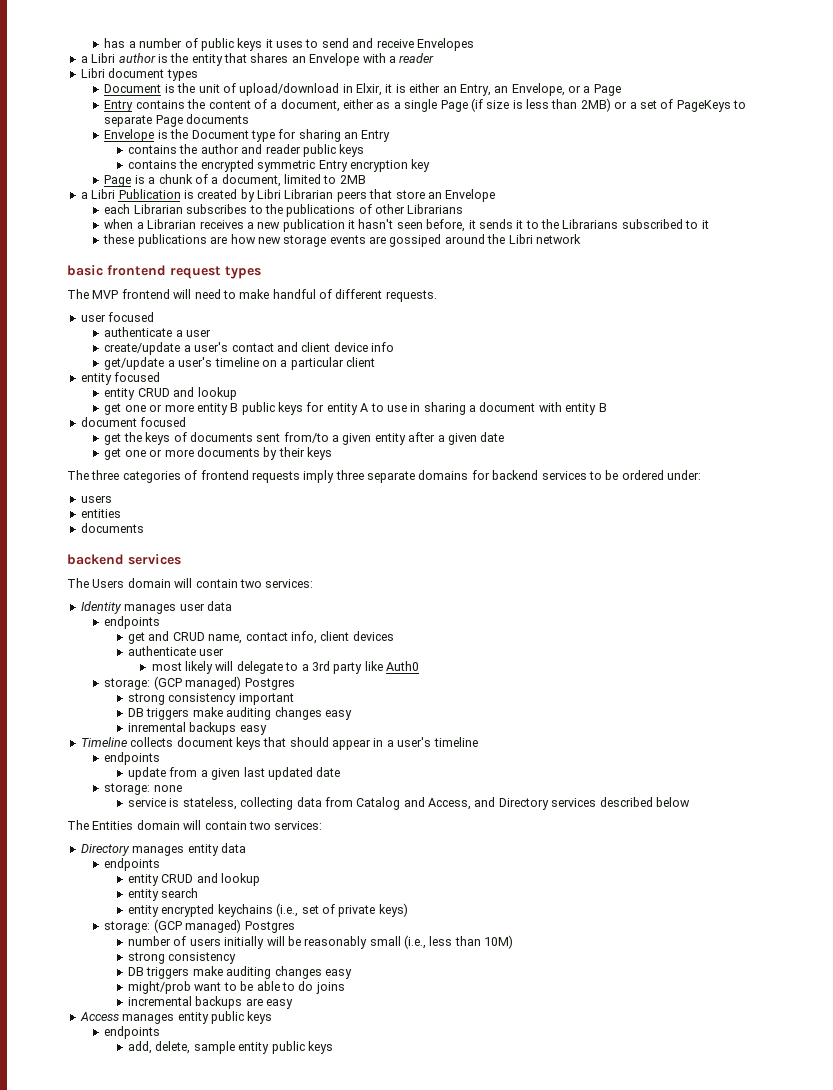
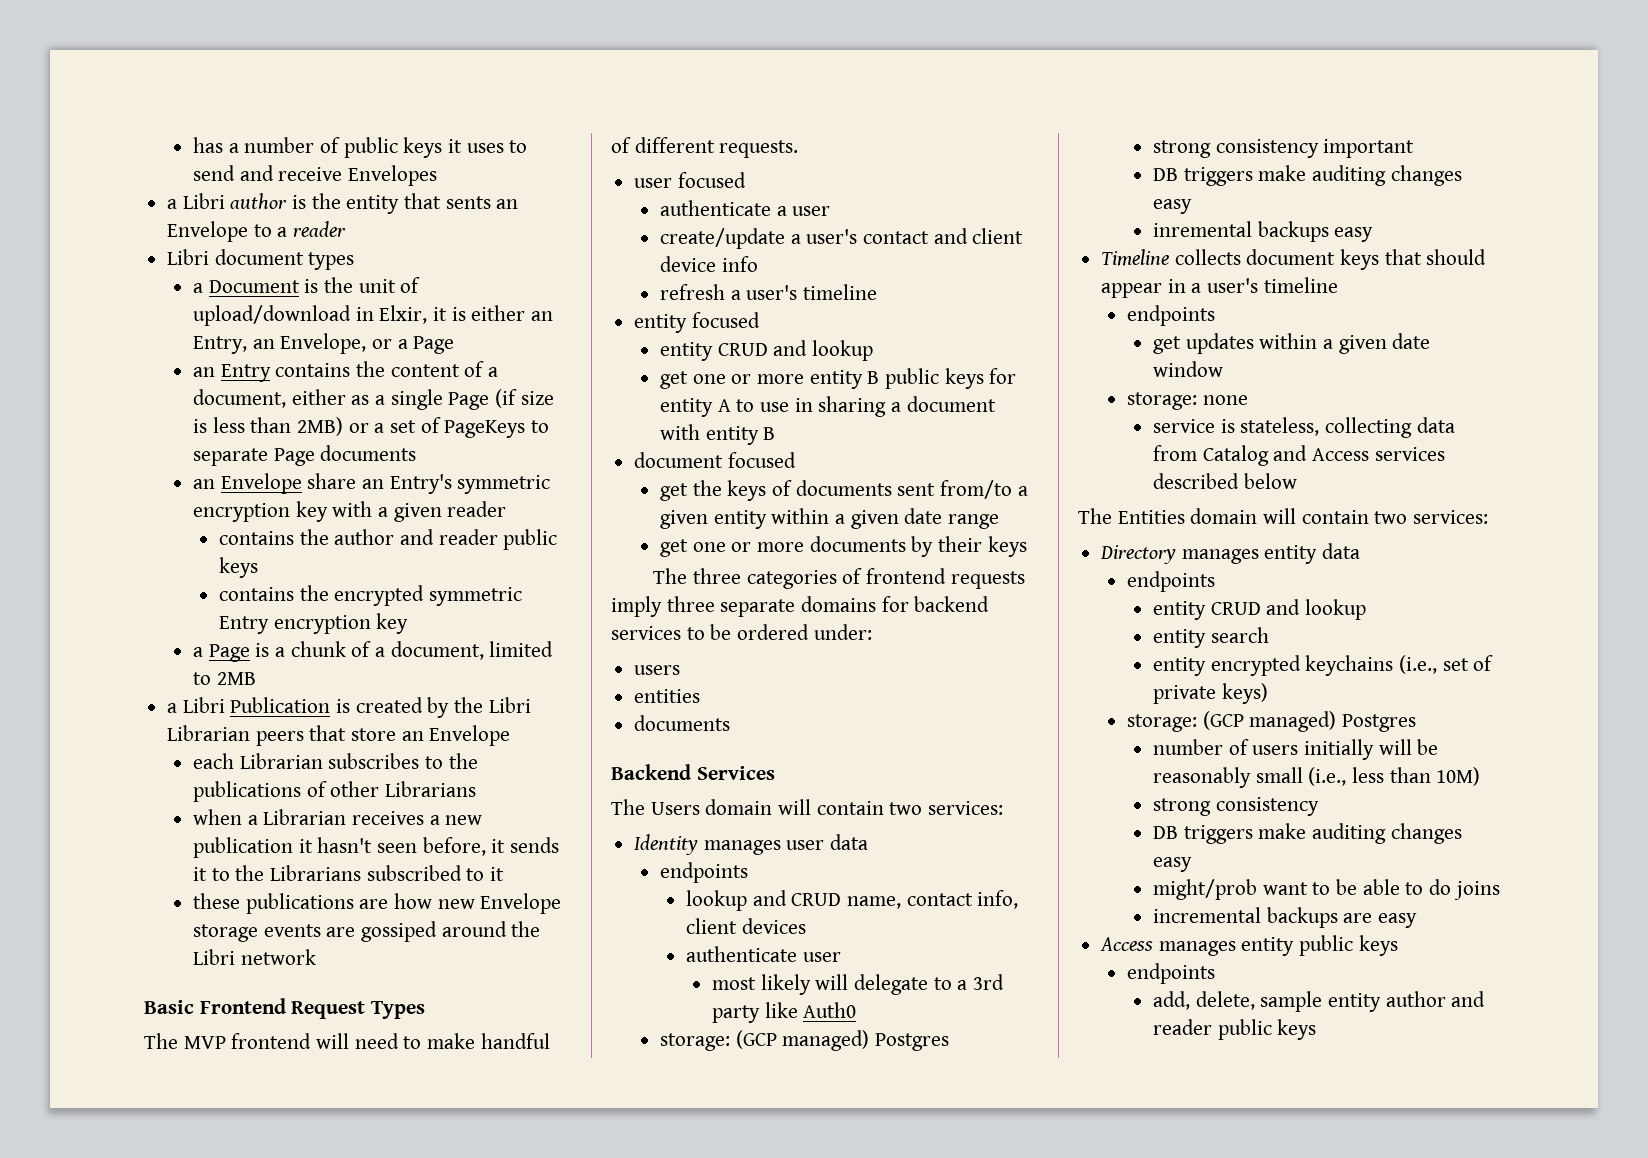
[250,53,386,66] shares an Envelope with -> [445,196,519,209] [167,221,272,242] sents an Envelope to
(198, 75) none -> [193,283,204,293] a
(621, 90) none -> [193,367,216,377] an
[104,129,391,142] Envelope is the Document type for sharing an Entry -> [193,473,551,494] [193,501,507,522] an Envelope share an Entry's symmetric encryption key with a given reader
(431, 165) none -> [193,647,204,657] a
(255, 195) none -> [454,697,484,713] the
(281, 240) none -> [480,893,562,914] Envelope
[67,265,261,279] basic frontend request types -> [144,998,426,1019] Basic Frontend Request Types
[104,357,376,370] get/update a user's timeline on a particular client -> [660,284,878,300] refresh a user's timeline
[408,432,505,445] after a given date -> [771,508,1000,529] within a given date range
[67,554,181,565] backend services -> [611,764,775,780] Backend Services
[128,632,146,644] get -> [685,890,747,911] lookup
[128,767,341,780] update from a given last updated date -> [1152,333,1431,354] [1152,361,1223,377] get updates within a given date window
[428,797,549,810] Access, and Directory -> [1311,448,1369,461] Access
(270, 1048) none -> [1385,991,1486,1007] [1152,1019,1212,1035] author and reader

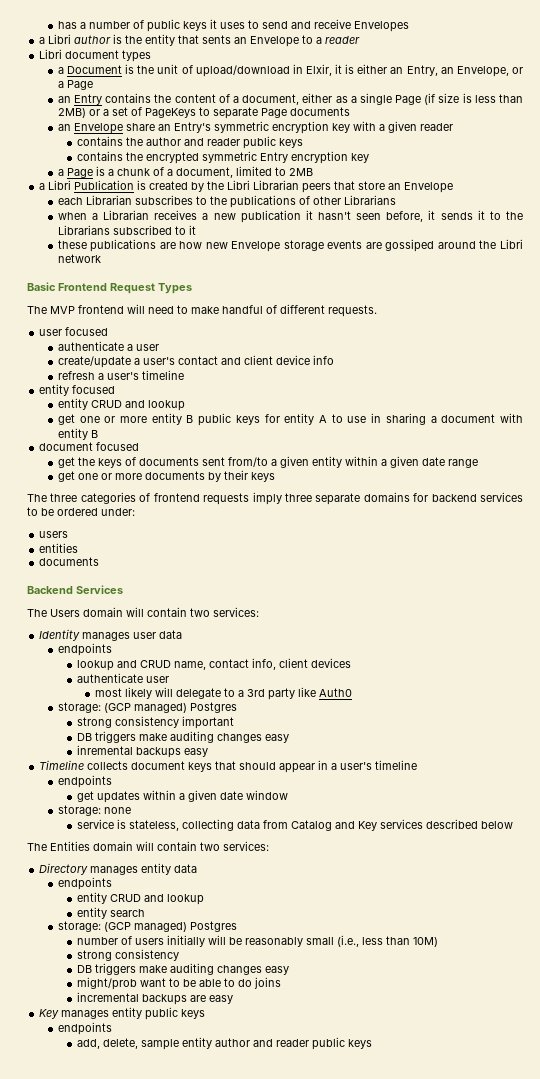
[1311,448,1369,461] Access -> [357,821,377,831] Key
[1152,655,1494,676] [1152,683,1268,704] // entity encrypted keychains (i.e., set of private keys) -> (145, 913) none
[1100,937,1154,951] Access -> [39,1009,60,1019] Key

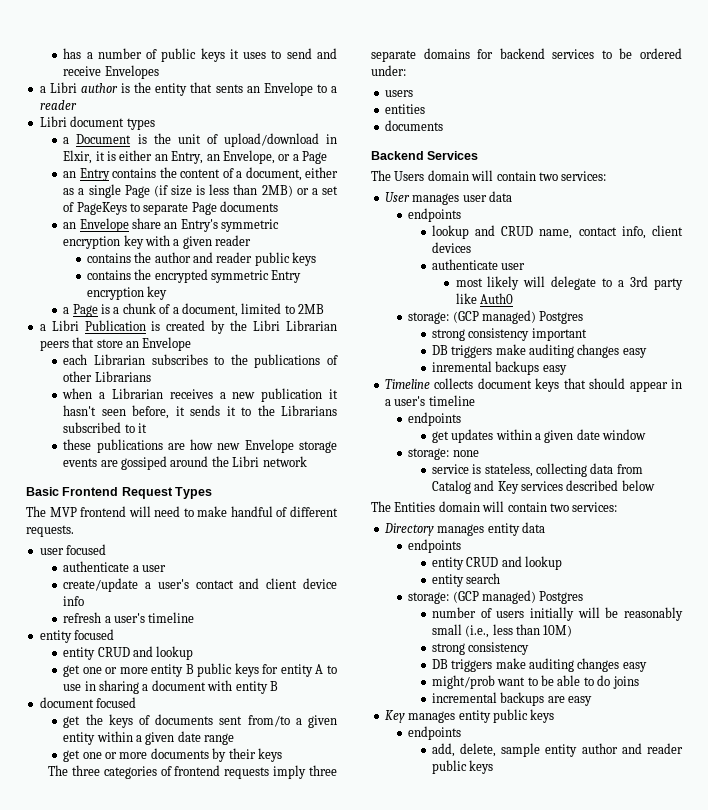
[39,629,81,641] Identity -> [384,192,410,202] User

